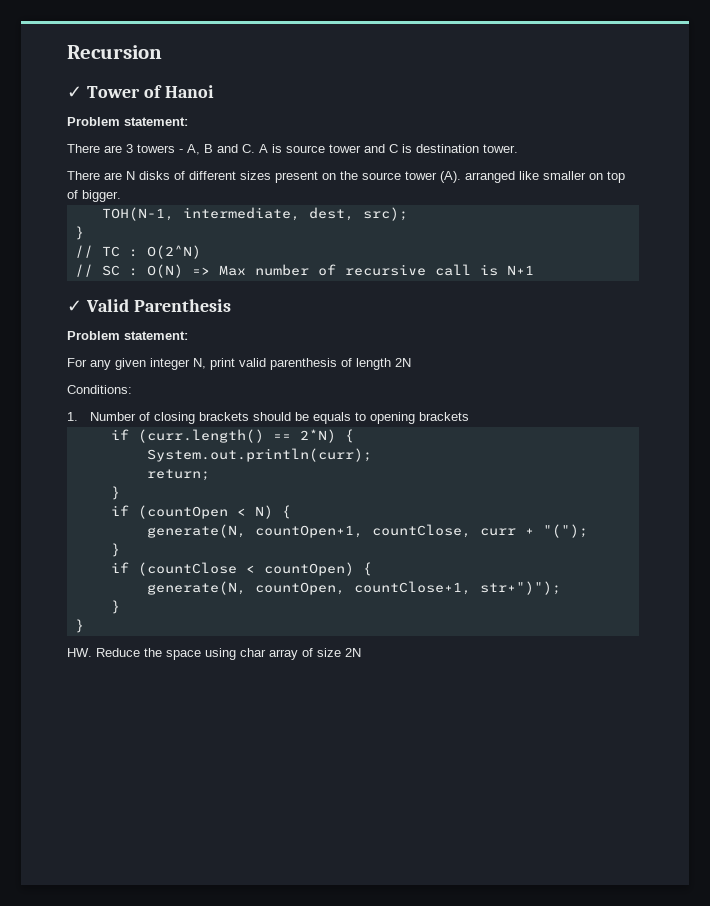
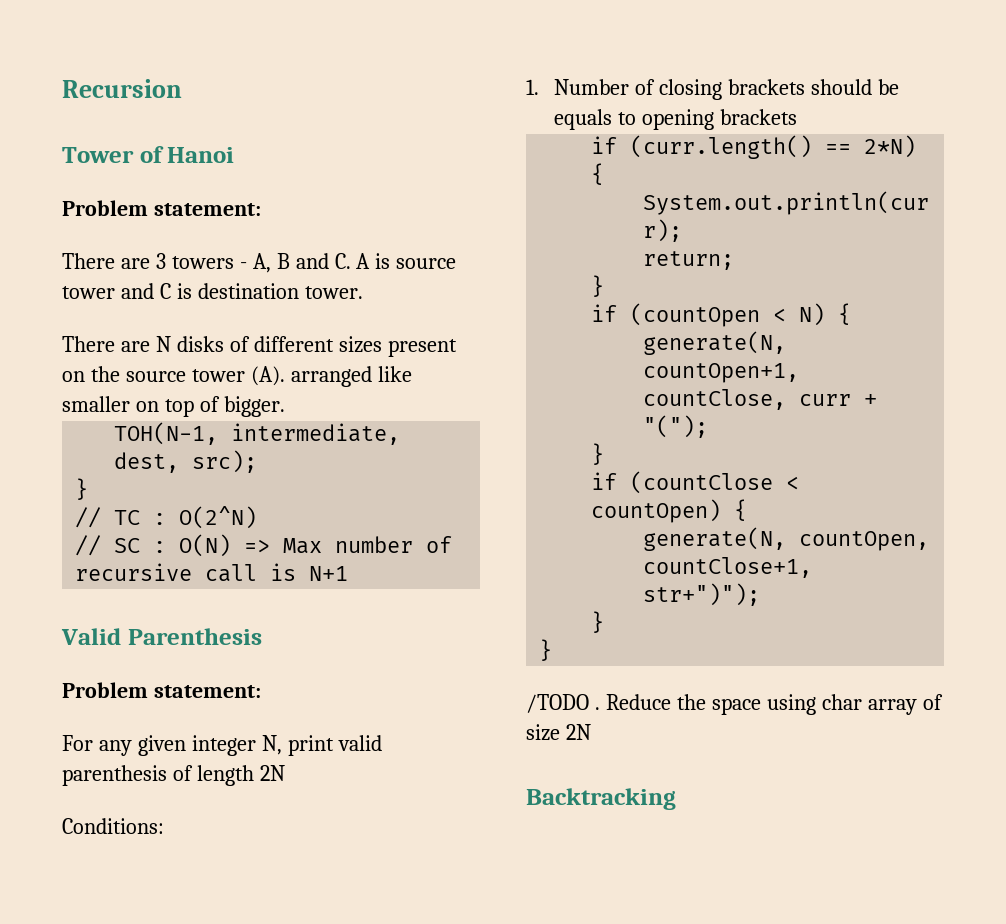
[67,86,82,98] ✓ -> (182, 88) none
[67,300,82,312] ✓ -> (349, 573) none
[67,648,92,657] HW. -> [526,694,600,713] /TODO .
(361, 652) none -> [526,788,676,810] // Backtracking

